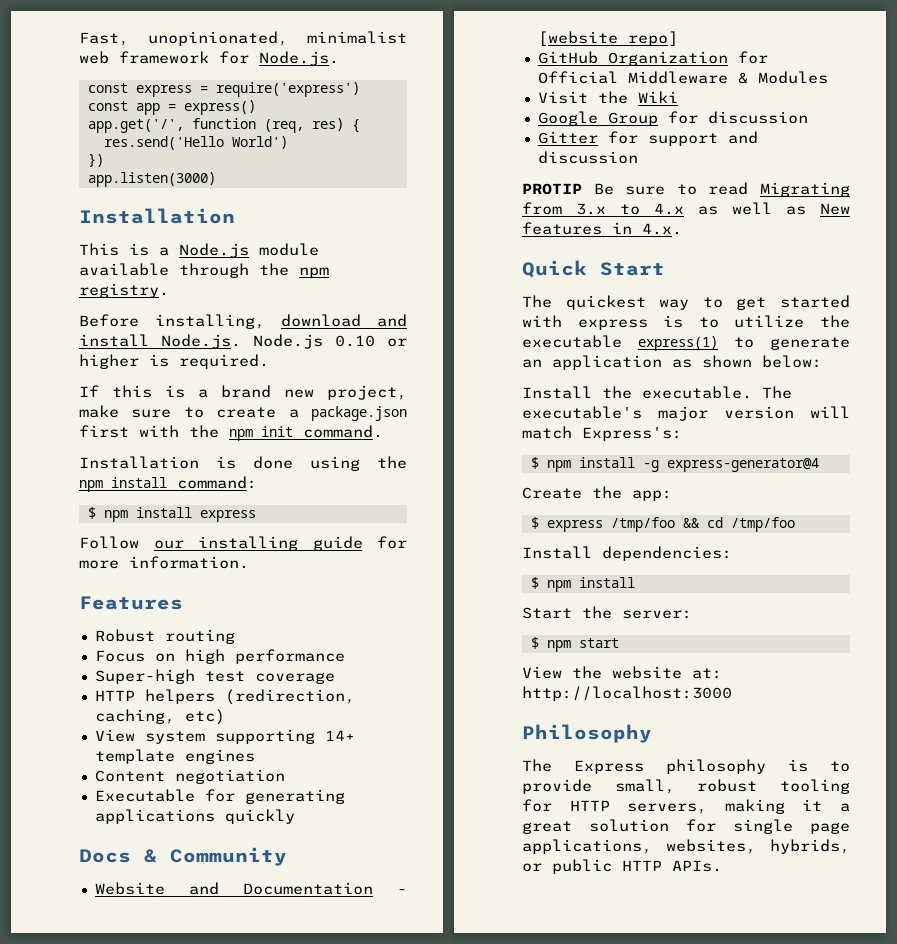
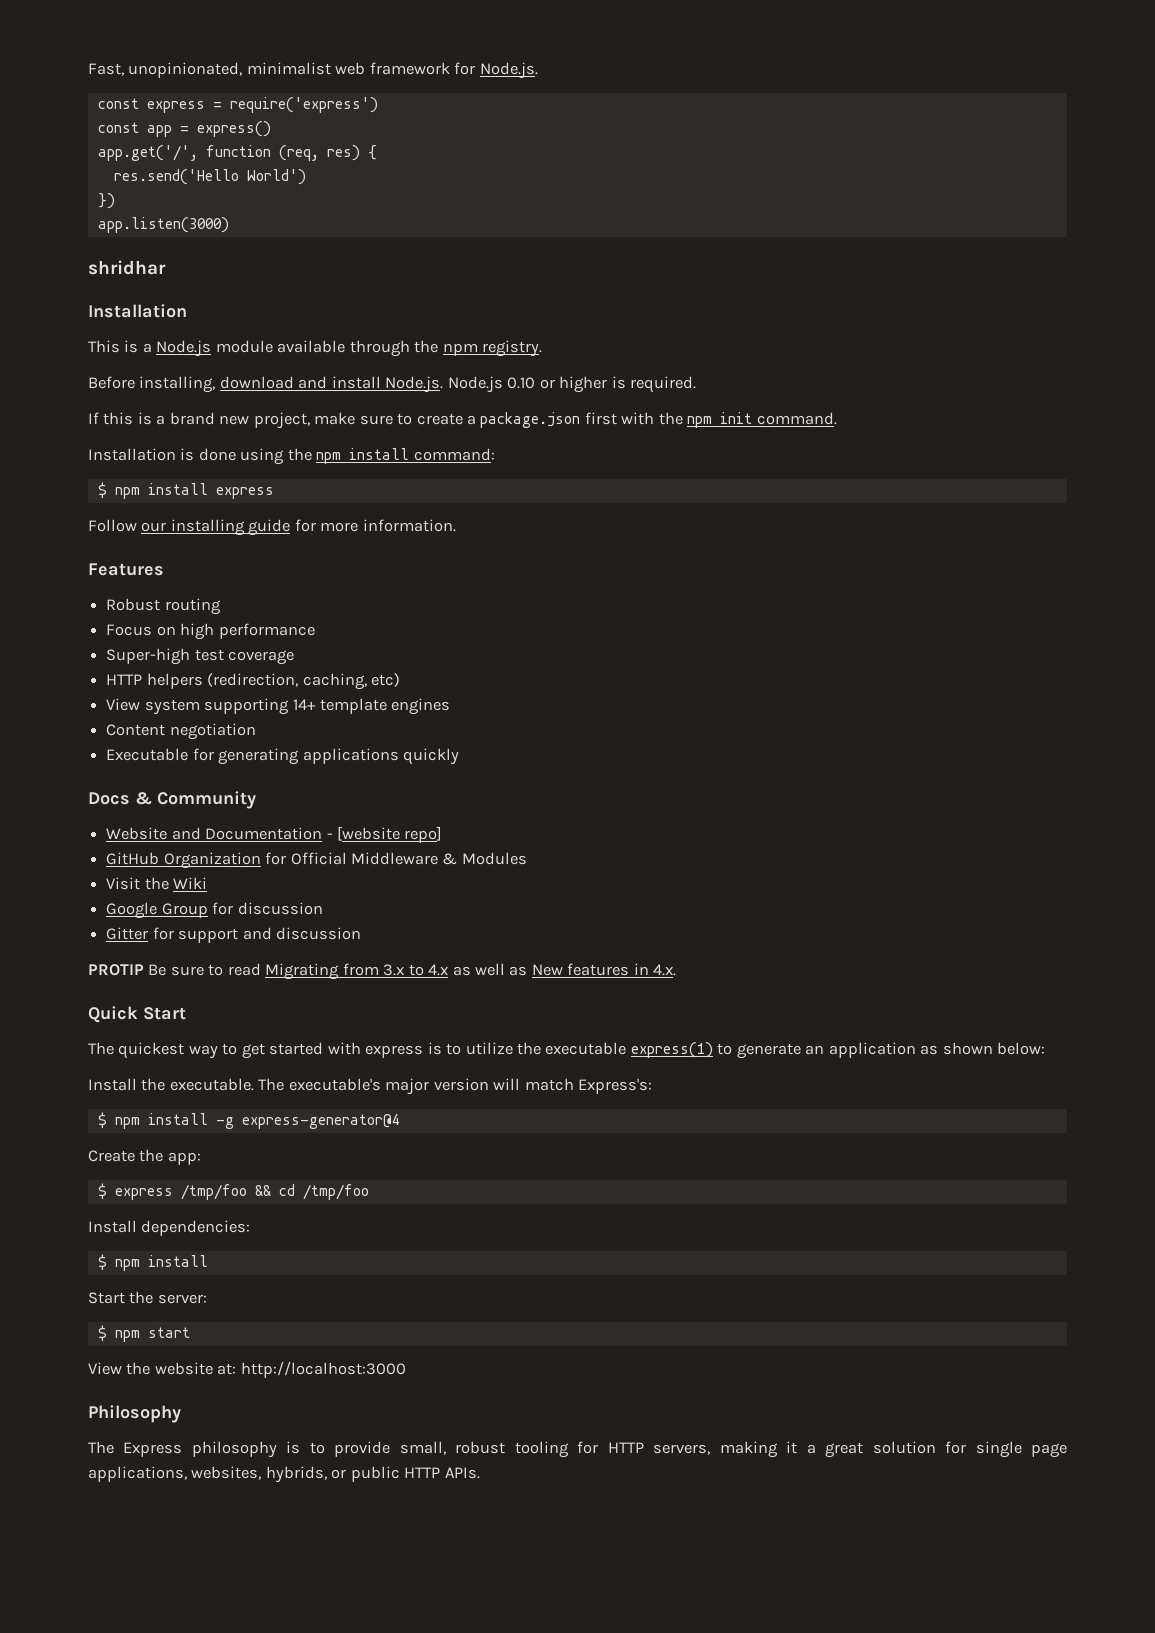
(216, 179) none -> [88,260,166,275] // shridhar

